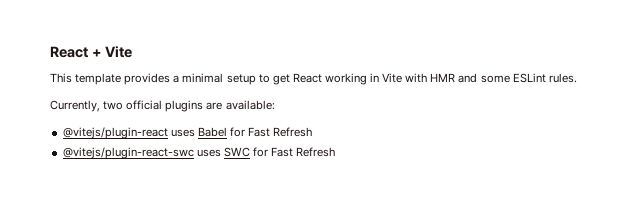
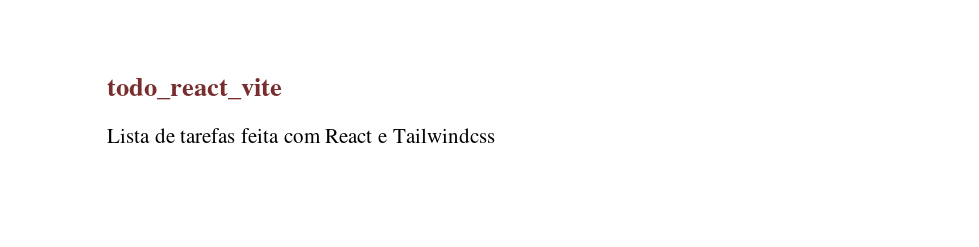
[50,46,132,58] [50,73,577,85] [50,100,275,112] [62,127,313,139] [62,147,336,159] React + Vite // This template provides a minimal setup to get React working in Vite with HMR and some ESLint rules. // Currently, two official plugins are available: // @vitejs/plugin-react uses Babel for Fast Refresh // @vitejs/plugin-react-swc uses SWC for Fast Refresh -> [107,78,282,100] [107,128,495,143] todo_react_vite // Lista de tarefas feita com React e Tailwindcss

